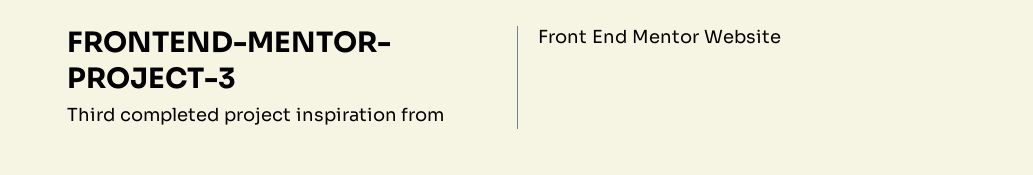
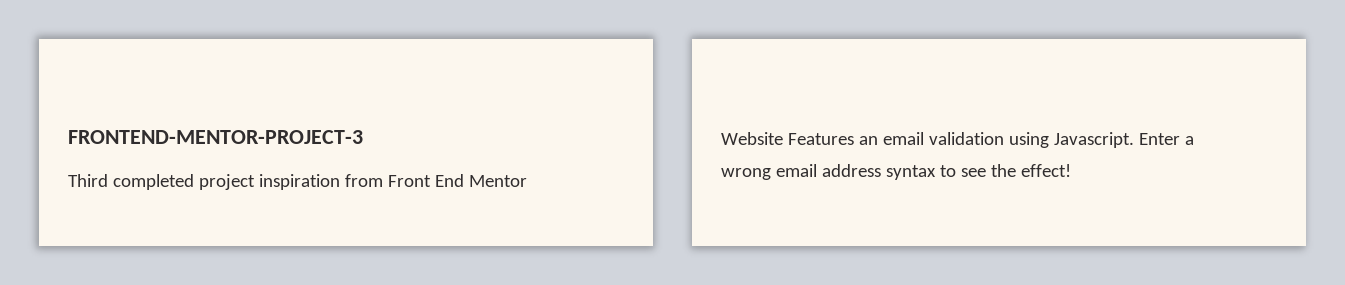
(781, 36) none -> [787,132,1194,148] [721,164,1071,180] Features an email validation using Javascript. Enter a wrong email address syntax to see the effect!

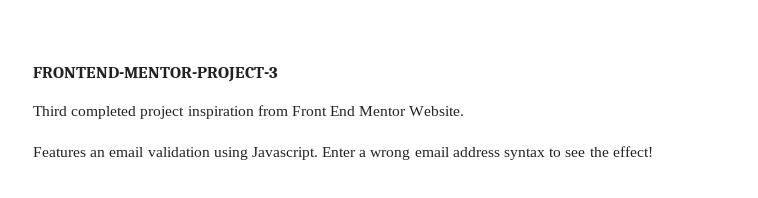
[721,132,783,145] Website -> [409,106,465,116] Website. //

